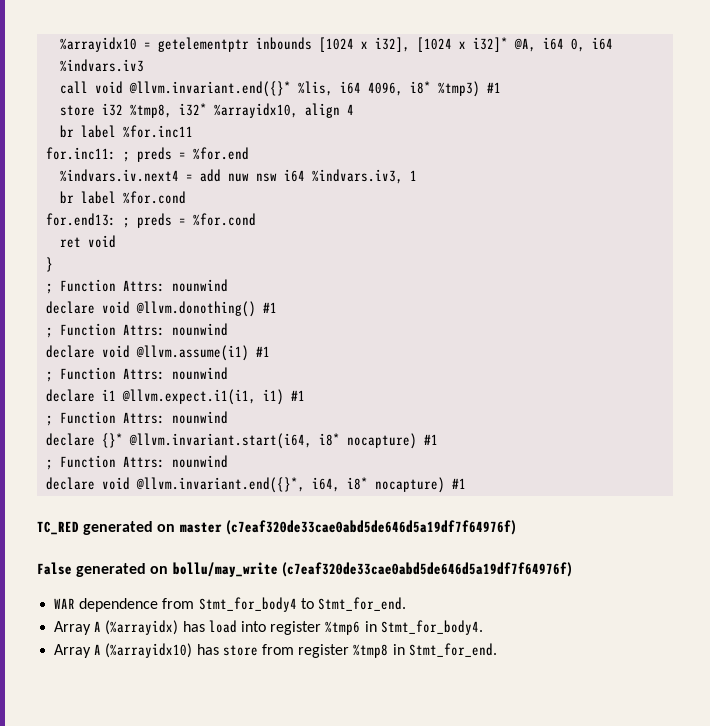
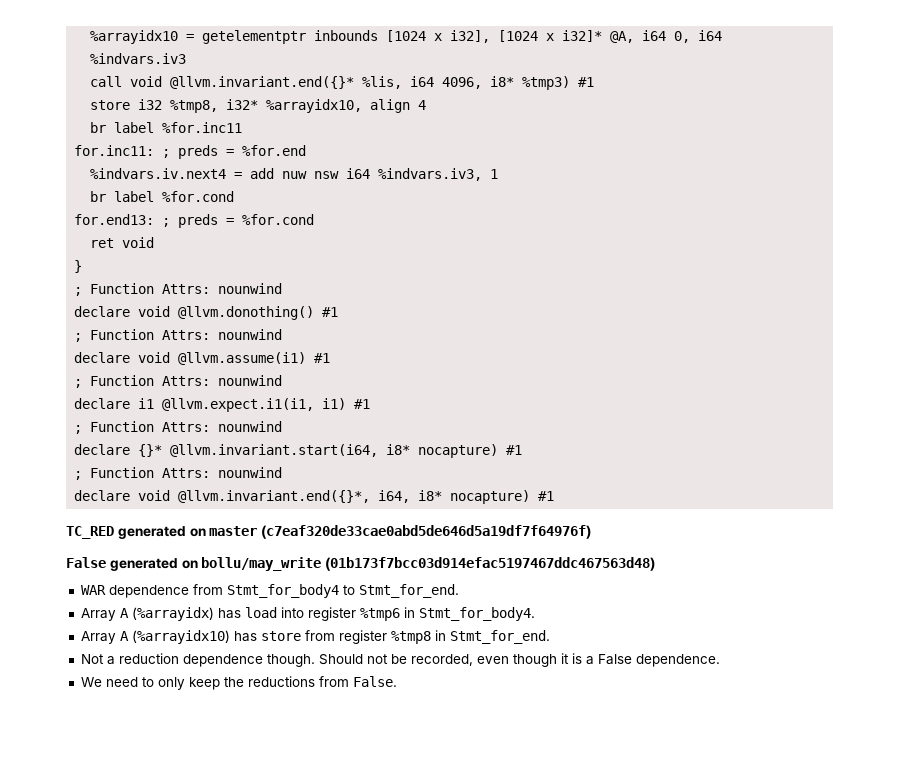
[281,562,572,577] (c7eaf320de33cae0abd5de646d5a19df7f64976f) -> [325,557,656,571] (01b173f7bcc03d914efac5197467ddc467563d48)
(497, 650) none -> [80,653,720,667] [80,676,397,690] // Not a reduction dependence though. Should not be recorded, even though it is a False dependence. // We need to only keep the reductions from False.

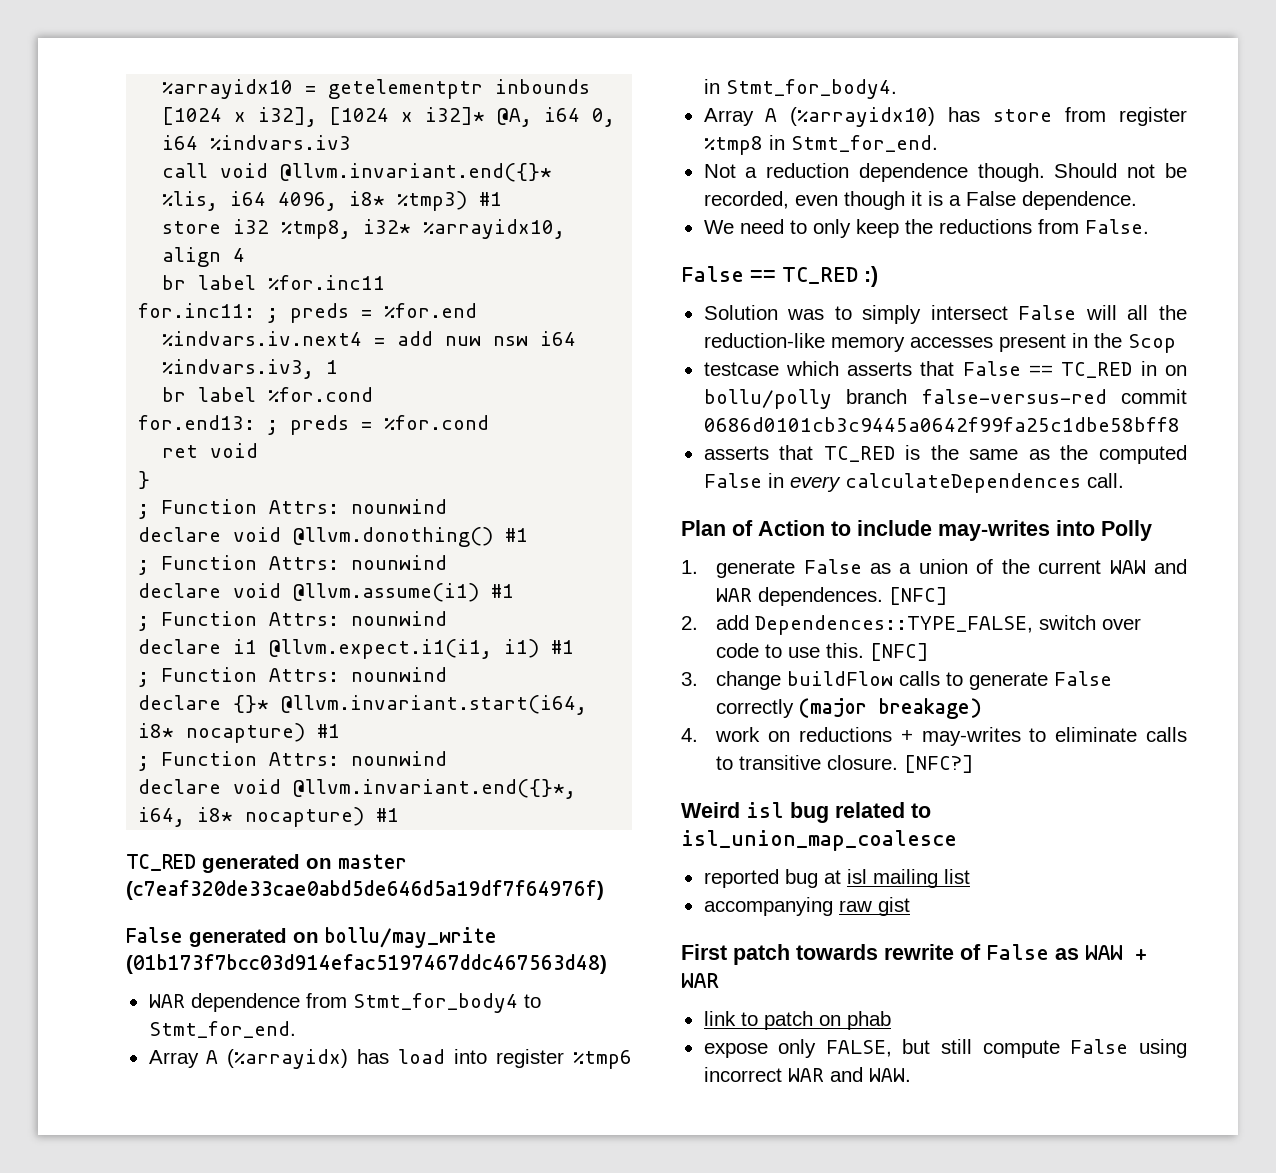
(397, 681) none -> [681,266,878,287] [703,305,1187,324] [703,333,1176,353] [703,361,1187,378] [703,389,1187,409] [703,417,1180,432] [703,445,1187,464] [703,473,1124,493] [681,520,1152,541] [681,559,1187,578] [716,587,949,606] [681,615,1142,635] [716,643,930,661] [681,671,1113,690] [716,698,983,719] [681,727,1187,746] [716,755,975,773] [681,802,931,823] [681,830,957,851] [703,869,970,888] [703,897,910,916] [681,944,1147,965] [681,973,719,988] [703,1011,891,1030] [703,1039,1187,1058] [703,1067,911,1082] // False == TC_RED :) // Solution was to simply intersect False will all the reduction-like memory accesses present in the Scop // testcase which asserts that False == TC_RED in on bollu/polly branch false-versus-red commit 0686d0101cb3c9445a0642f99fa25c1dbe58bff8 // asserts that TC_RED is the same as the computed False in every calculateDependences call. // Plan of Action to include may-writes into Polly // 1. generate False as a union of the current WAW and WAR dependences. [NFC] // 2. add Dependences::TYPE_FALSE, switch over code to use this. [NFC] // 3. change buildFlow calls to generate False correctly (major breakage) // 4. work on reductions + may-writes to eliminate calls to transitive closure. [NFC?] // Weird isl bug related to isl_union_map_coalesce // reported bug at isl mailing list // accompanying raw gist // First patch towards rewrite of False as WAW + WAR // link to patch on phab // expose only FALSE, but still compute False using incorrect WAR and WAW.

